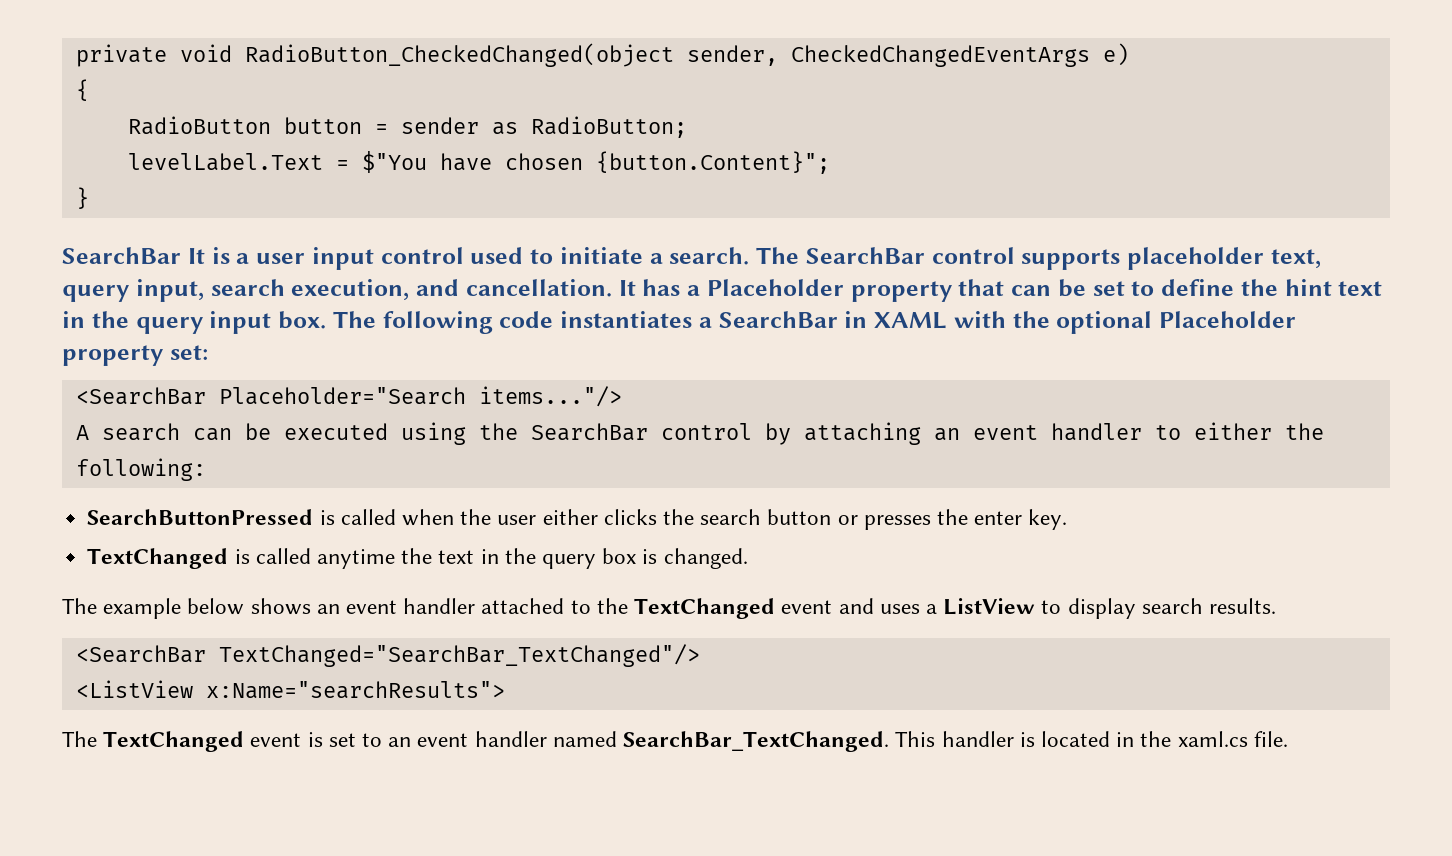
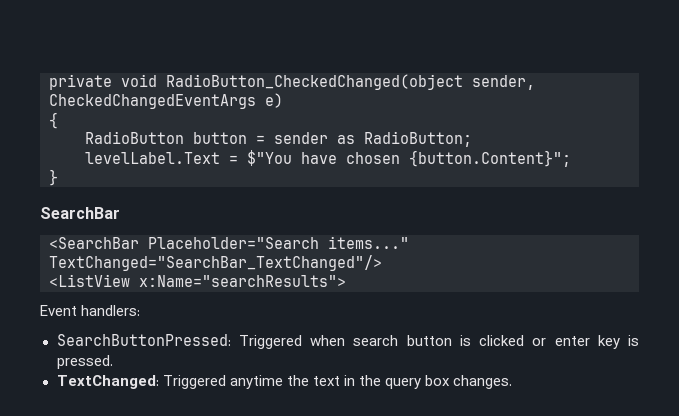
[187,247,1321,270] [62,279,1383,302] [62,311,1296,334] [62,345,208,366] [75,386,622,407] [75,422,1324,445] [75,458,206,481] [87,509,1068,530] [87,548,311,569] It is a user input control used to initiate a search. The SearchBar control supports placeholder text, query input, search execution, and cancellation. It has a Placeholder property that can be set to define the hint text in the query input box. The following code instantiates a SearchBar in XAML with the optional Placeholder property set: // <SearchBar Placeholder="Search items..."/> // A search can be executed using the SearchBar control by attaching an event handler to either the following: // SearchButtonPressed is called when the user either clicks the search button or presses the enter key. // TextChanged is called -> [49,236,409,249] [49,255,382,271] [49,274,346,287] [40,305,141,316] [56,334,639,349] [56,355,113,369] [56,375,226,389] // <SearchBar Placeholder="Search items..." TextChanged="SearchBar_TextChanged"/> // <ListView x:Name="searchResults"> // Event handlers: // SearchButtonPressed: Triggered when search button is clicked or enter key is pressed. // TextChanged: Triggered
[642,548,748,569] [62,598,1276,619] [75,644,700,667] [75,680,505,699] [62,731,1288,752] is changed. // The example below shows an event handler attached to the TextChanged event and uses a ListView to display search results. // <SearchBar TextChanged="SearchBar_TextChanged"/> // <ListView x:Name="searchResults"> // The TextChanged event is set to an event handler named SearchBar_TextChanged. This handler is located in the xaml.cs file. -> [452,375,512,389] changes.

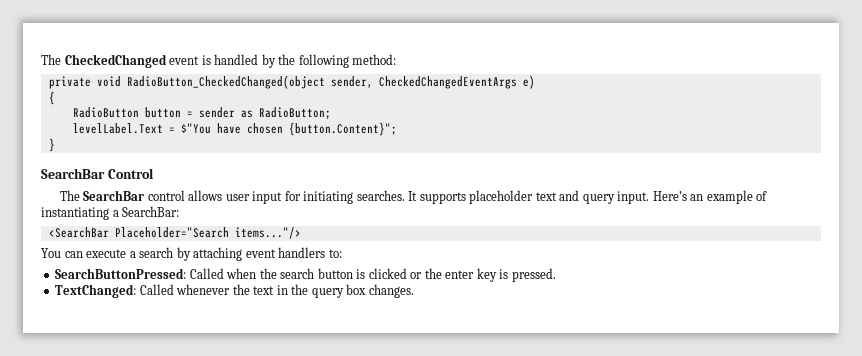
(49, 82) none -> [41,54,397,68] The CheckedChanged event is handled by the following method: //
[49,236,409,249] [49,255,382,271] [49,274,346,287] [40,305,141,316] [56,334,345,349] // <SearchBar Placeholder="Search items..." TextChanged="SearchBar_TextChanged"/> // <ListView x:Name="searchResults"> // Event handlers: // SearchButtonPressed: Triggered when -> [107,168,154,179] [59,190,768,204] [41,206,180,220] [48,227,301,239] [41,247,342,261] [55,268,277,279] Control // The SearchBar control allows user input for initiating searches. It supports placeholder text and query input. Here’s an example of instantiating a SearchBar: // <SearchBar Placeholder="Search items..."/> // You can execute a search by attaching event handlers to: // SearchButtonPressed: Called when the
(547, 342) none -> [424,268,442,279] the
[162,375,283,389] Triggered anytime -> [139,284,231,295] Called whenever

